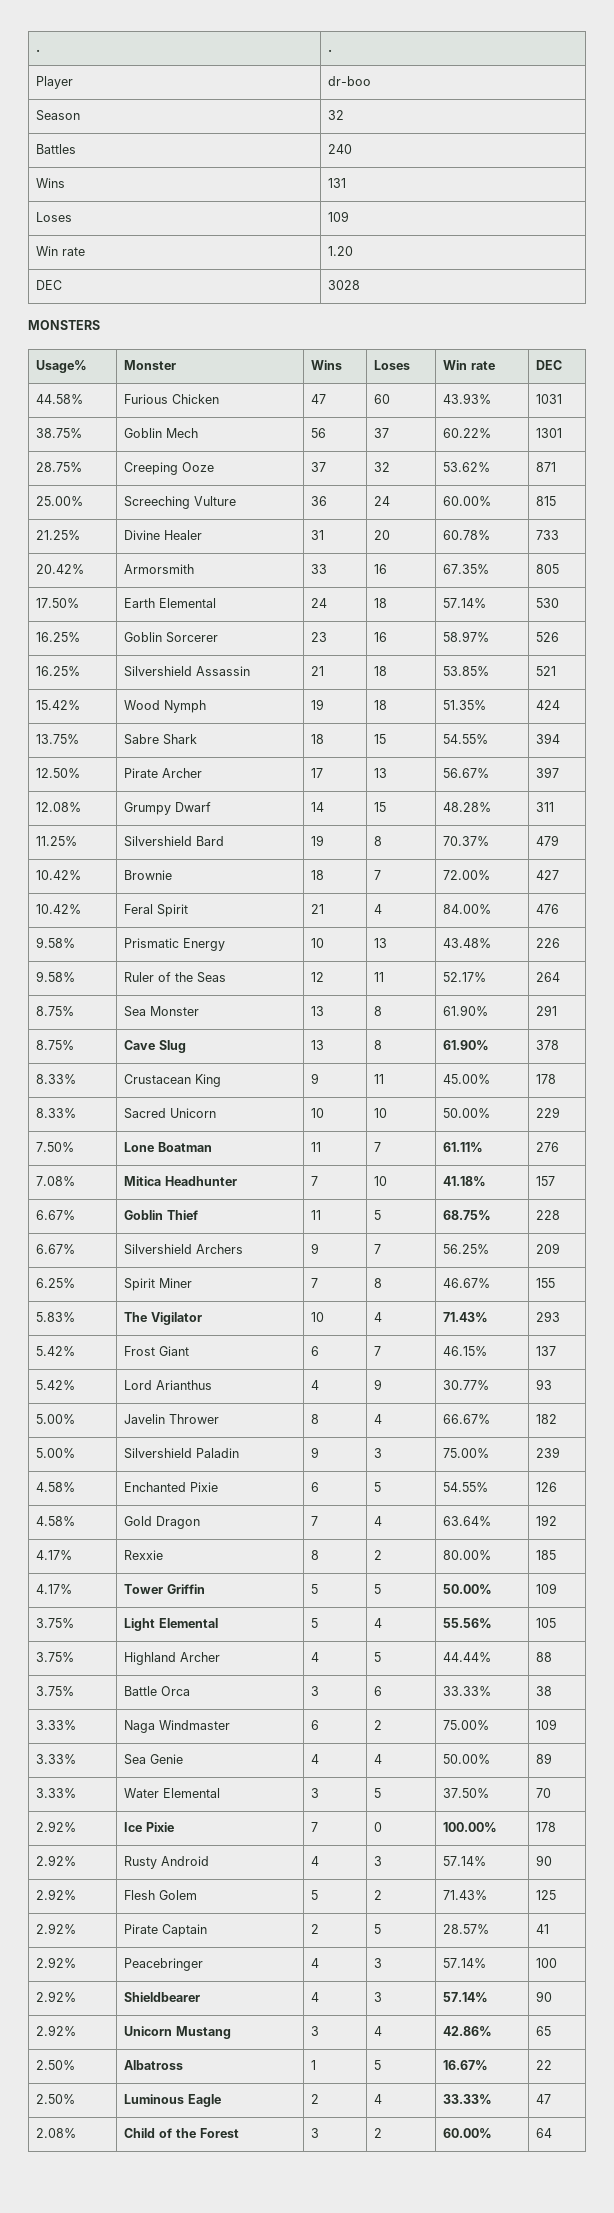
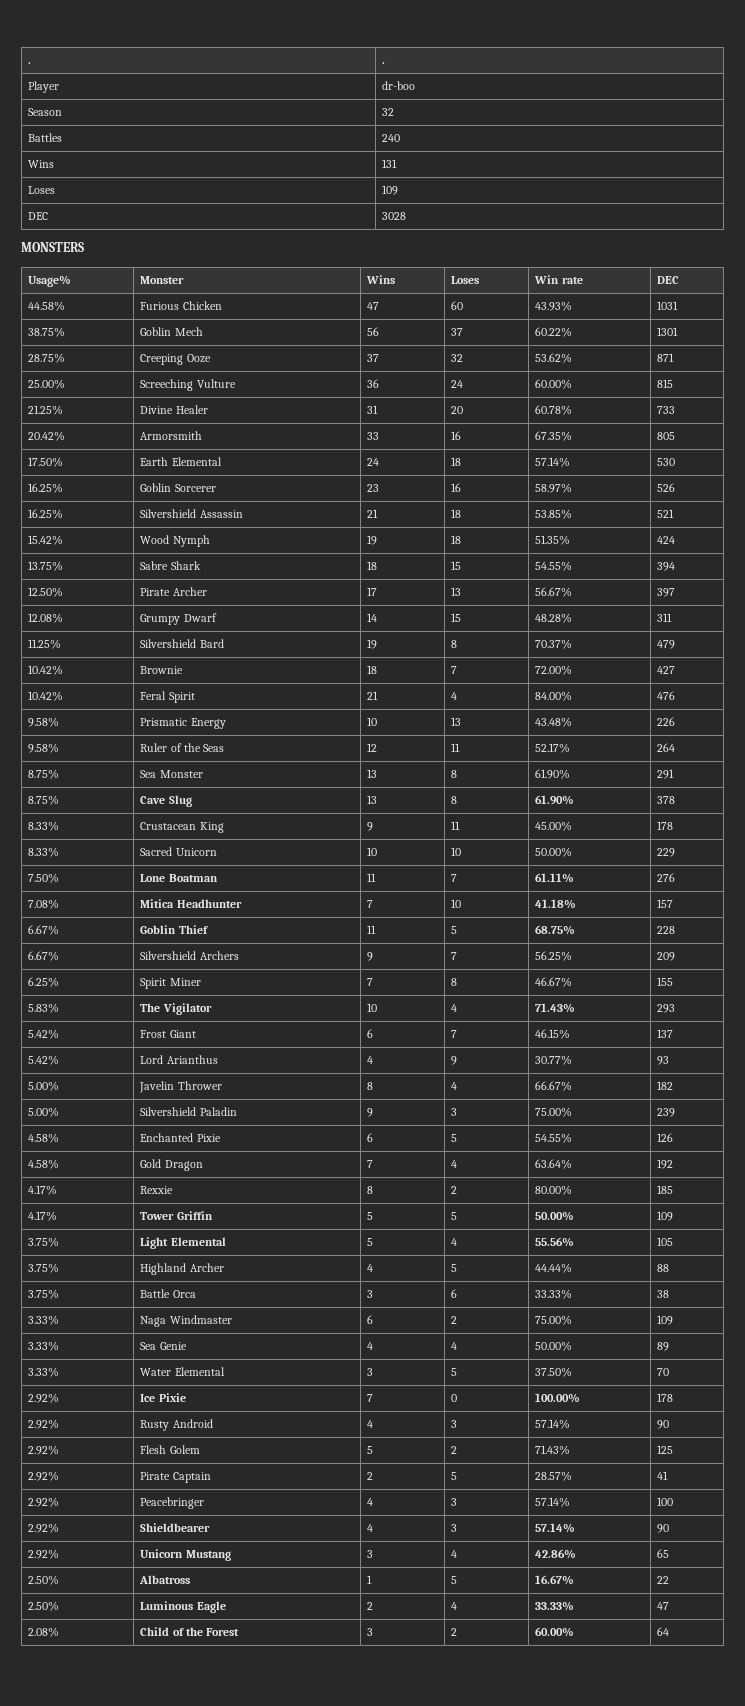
[36,246,86,256] [328,246,354,256] // Win rate | 1.20 -> (399, 190) none

